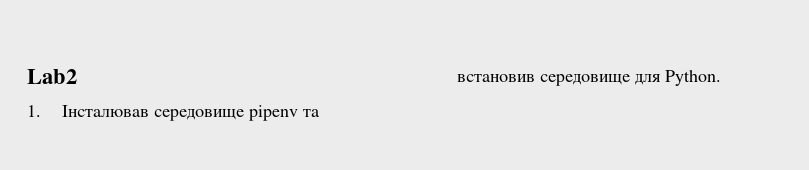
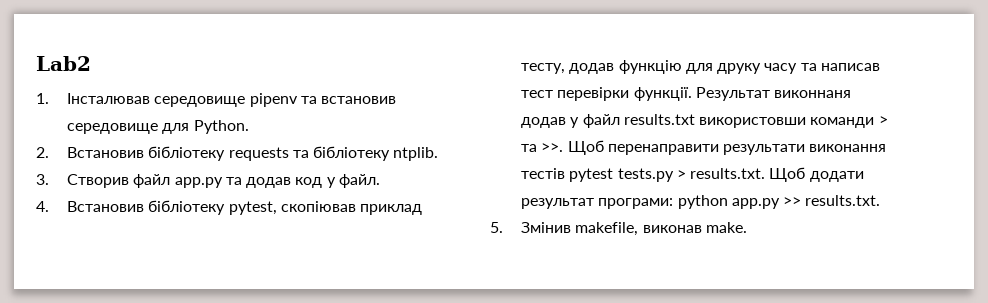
(722, 78) none -> [36,146,439,161] [36,174,381,188] [36,200,423,215] [520,60,881,74] [520,87,852,101] [520,114,888,128] [520,140,887,155] [520,167,864,182] [520,195,881,209] [490,222,747,236] // 2. Встановив бібліотеку requests та бібліотеку ntplib. // 3. Створив файл app.py та додав код у файл. // 4. Встановив бібліотеку pytest, скопіював приклад тесту, додав функцію для друку часу та написав тест перевірки функції. Результат виконнаня додав у файл results.txt використовши команди > та >>. Щоб перенаправити результати виконання тестів pytest tests.py > results.txt. Щоб додати результат програми: python app.py >> results.txt. // 5. Змінив makefile, виконав make.

